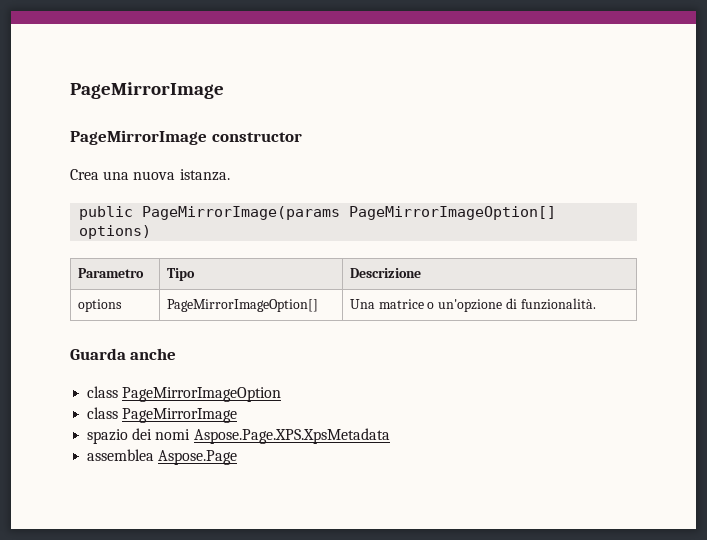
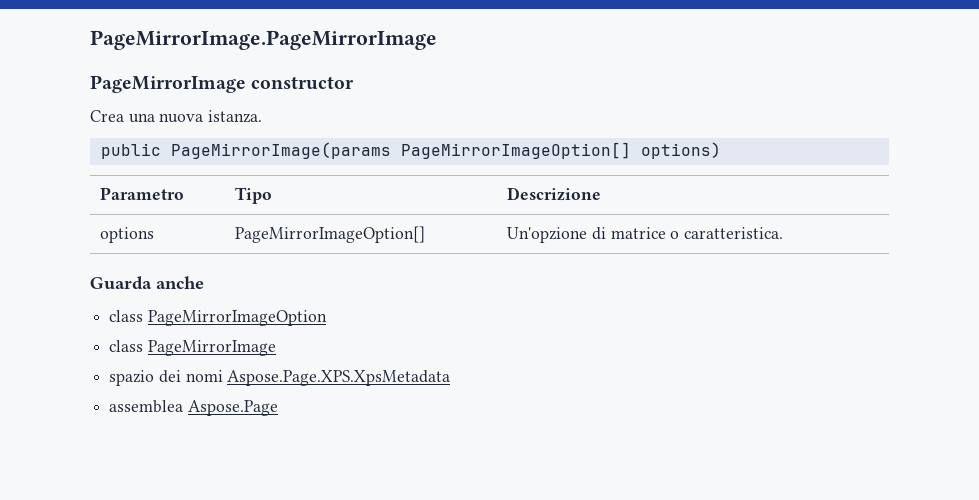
[70,82,224,99] PageMirrorImage -> [90,30,437,50] PageMirrorImage.PageMirrorImage
[349,298,596,312] Una matrice o un'opzione di funzionalità. -> [507,227,783,243] Un'opzione di matrice o caratteristica.

